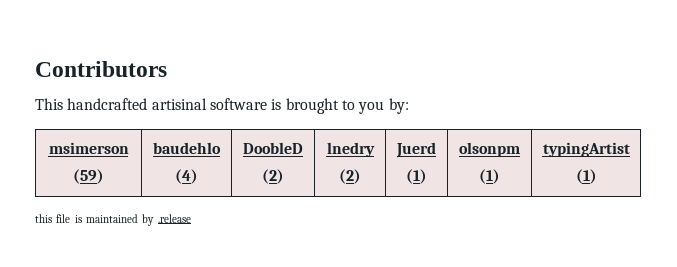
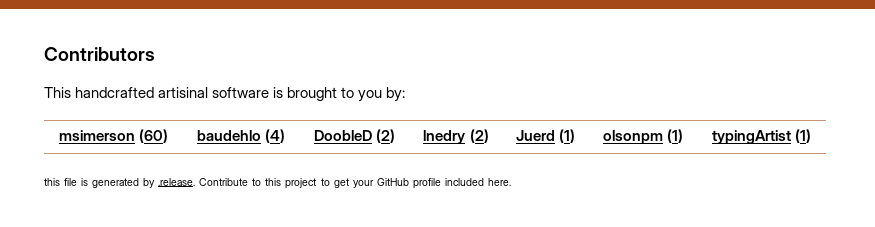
[73,169,104,184] (59) -> [139,129,169,143] (60)
[85,214,191,226] maintained by .release -> [92,178,511,189] generated by .release. Contribute to this project to get your GitHub profile included here.

